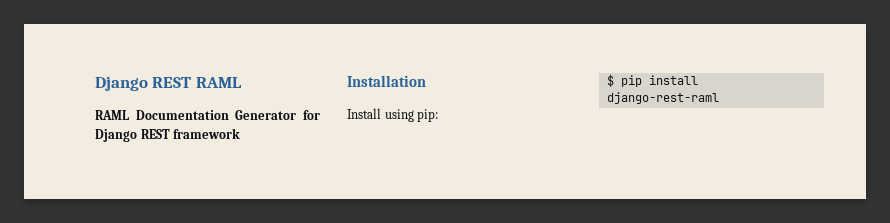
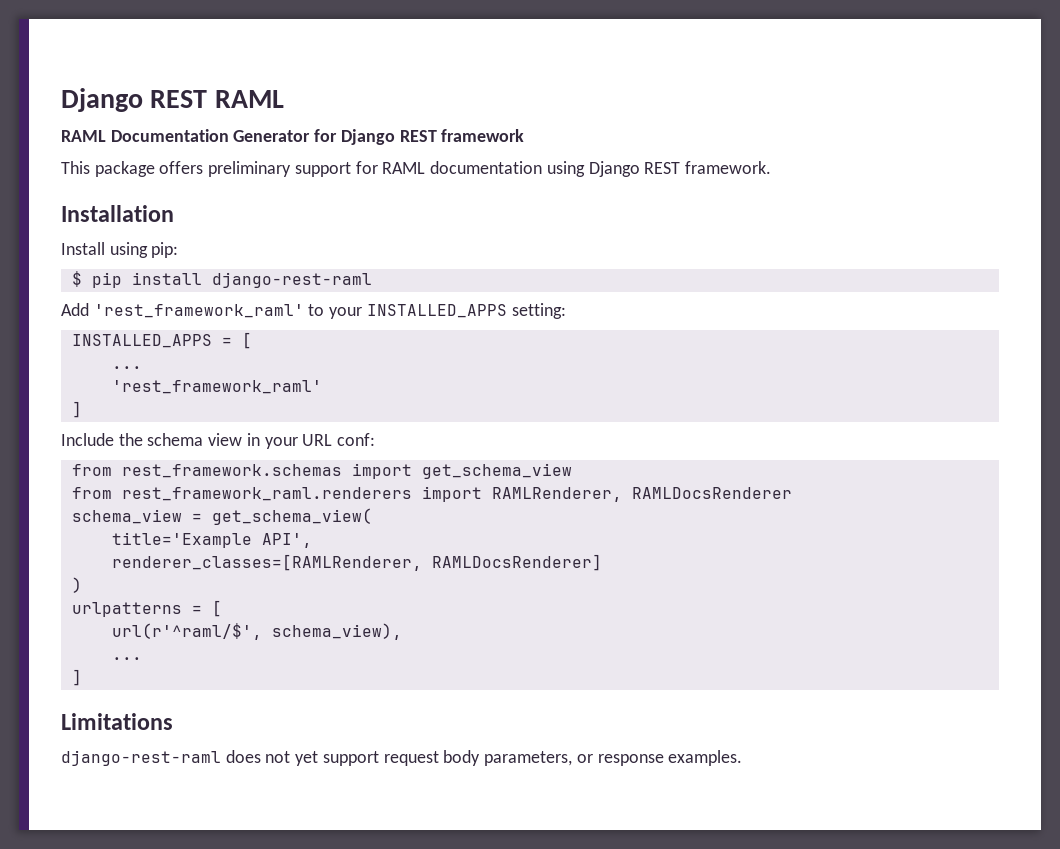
(241, 133) none -> [61,161,771,177] // This package offers preliminary support for RAML documentation using Django REST framework.
(719, 98) none -> [61,303,566,319] [71,332,252,349] [111,366,142,369] [111,380,322,394] [71,401,82,418] [61,433,376,449] [71,463,572,479] [71,486,792,502] [71,508,372,525] [111,532,312,548] [111,554,602,571] [71,577,82,593] [71,600,222,617] [111,623,402,640] [111,657,142,660] [71,669,82,686] [61,713,173,730] [61,750,743,766] // Add 'rest_framework_raml' to your INSTALLED_APPS setting: // INSTALLED_APPS = [ // ... // 'rest_framework_raml' // ] // Include the schema view in your URL conf: // from rest_framework.schemas import get_schema_view // from rest_framework_raml.renderers import RAMLRenderer, RAMLDocsRenderer // schema_view = get_schema_view( // title='Example API', // renderer_classes=[RAMLRenderer, RAMLDocsRenderer] // ) // urlpatterns = [ // url(r'^raml/$', schema_view), // ... // ] // Limitations // django-rest-raml does not yet support request body parameters, or response examples.

